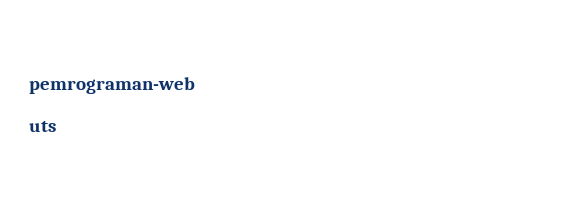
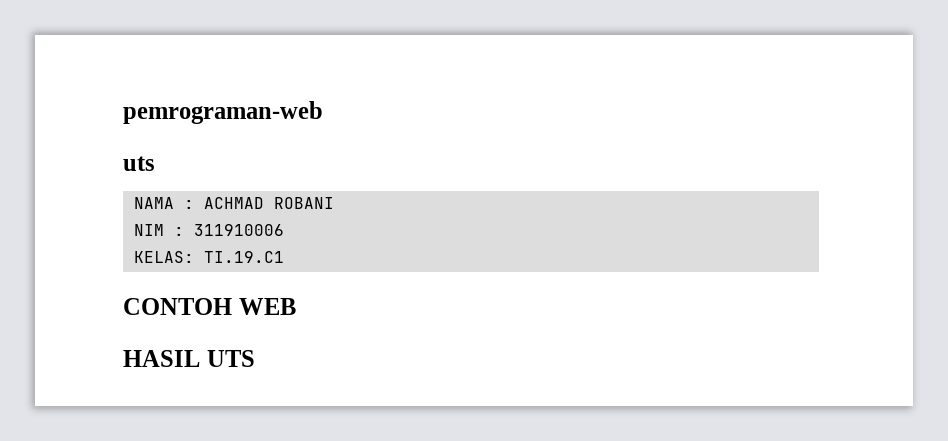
(56, 126) none -> [133,197,334,209] [133,224,284,236] [133,251,284,263] [123,298,296,315] [123,350,255,367] // NAMA : ACHMAD ROBANI // NIM : 311910006 // KELAS: TI.19.C1 // CONTOH WEB // HASIL UTS

